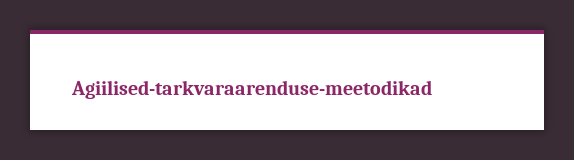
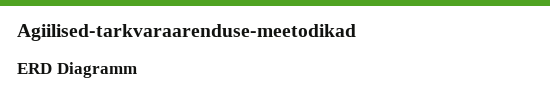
(432, 89) none -> [17,62,137,78] // ERD Diagramm

